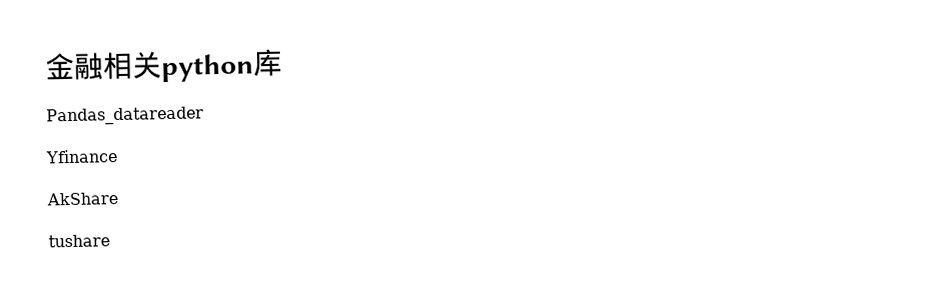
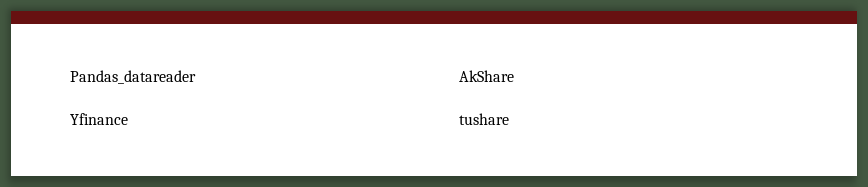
[45,48,283,83] 金融相关python库 // -> (70, 77) none

